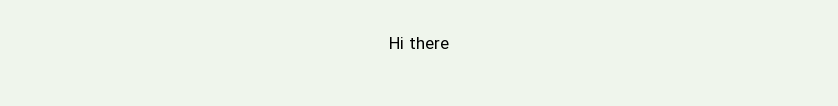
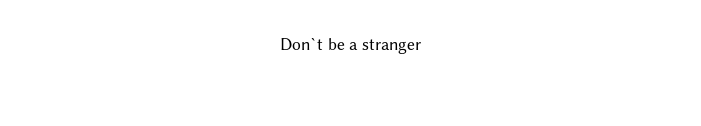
[389,37,449,49] Hi there -> [279,37,422,54] Don`t be a stranger

